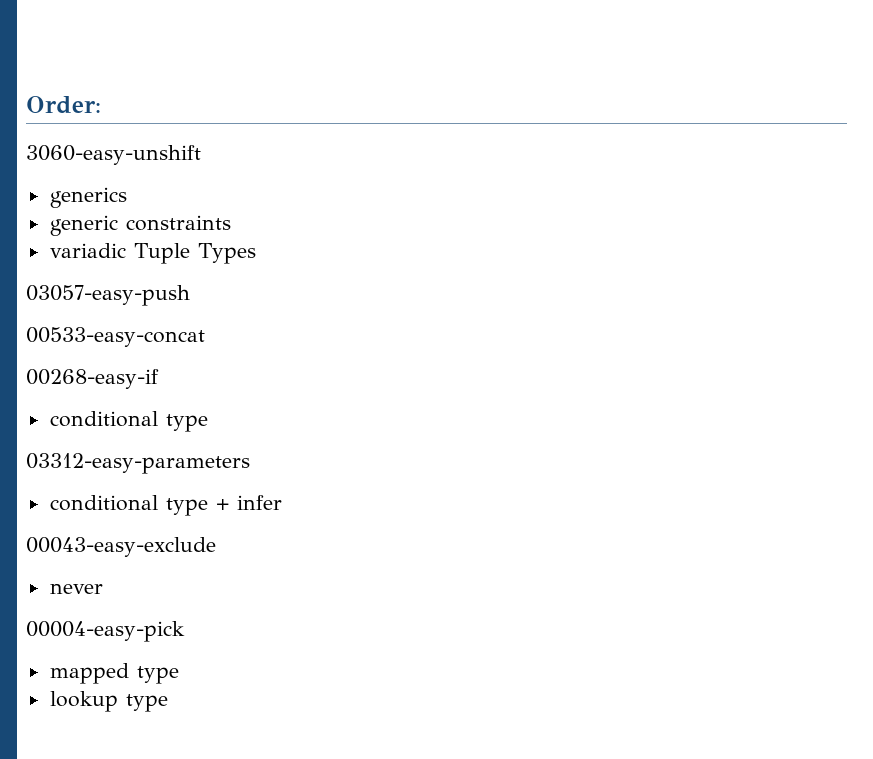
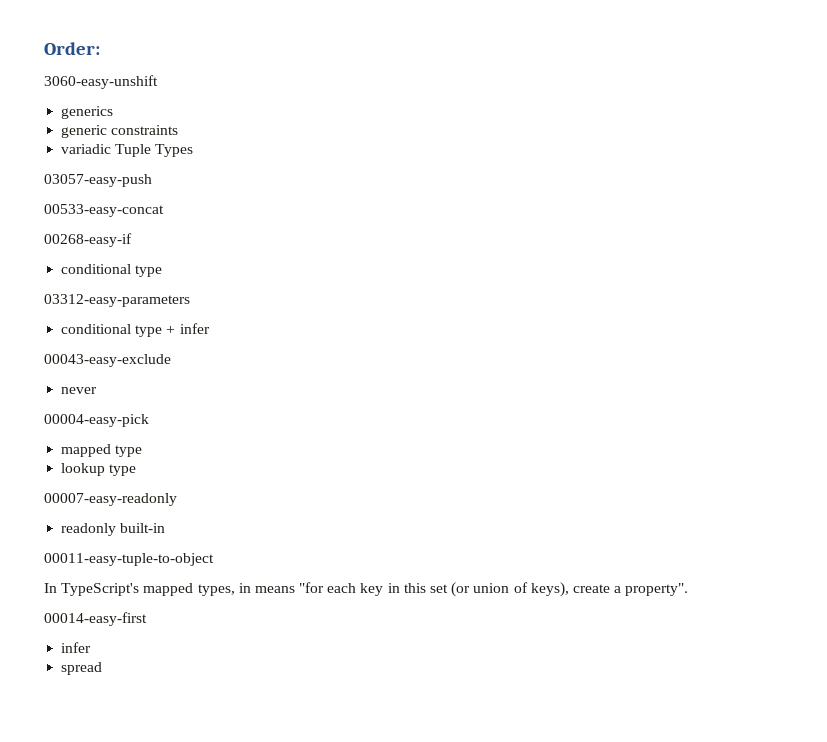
(168, 703) none -> [44,493,177,506] [61,523,166,536] [44,553,214,566] [44,582,689,597] [44,612,147,626] [61,642,92,653] [61,662,103,675] // 00007-easy-readonly // readonly built-in // 00011-easy-tuple-to-object // In TypeScript's mapped types, in means "for each key in this set (or union of keys), create a property". // 00014-easy-first // infer // spread

